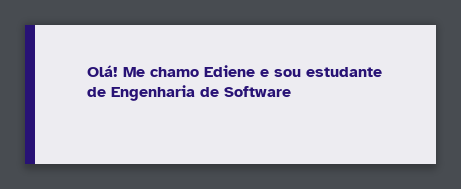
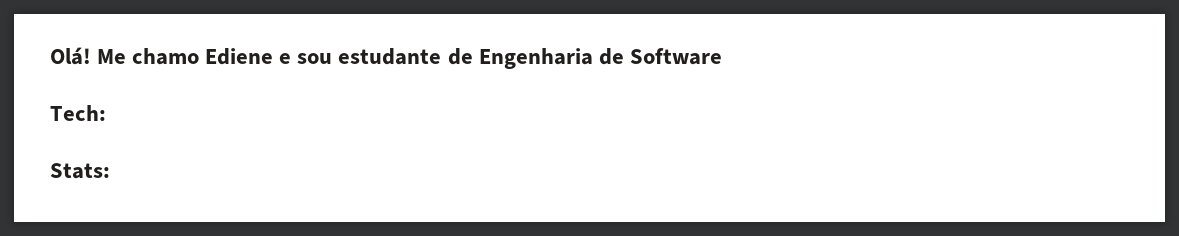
(291, 91) none -> [50,105,106,121] [50,163,110,179] // Tech: // Stats:

